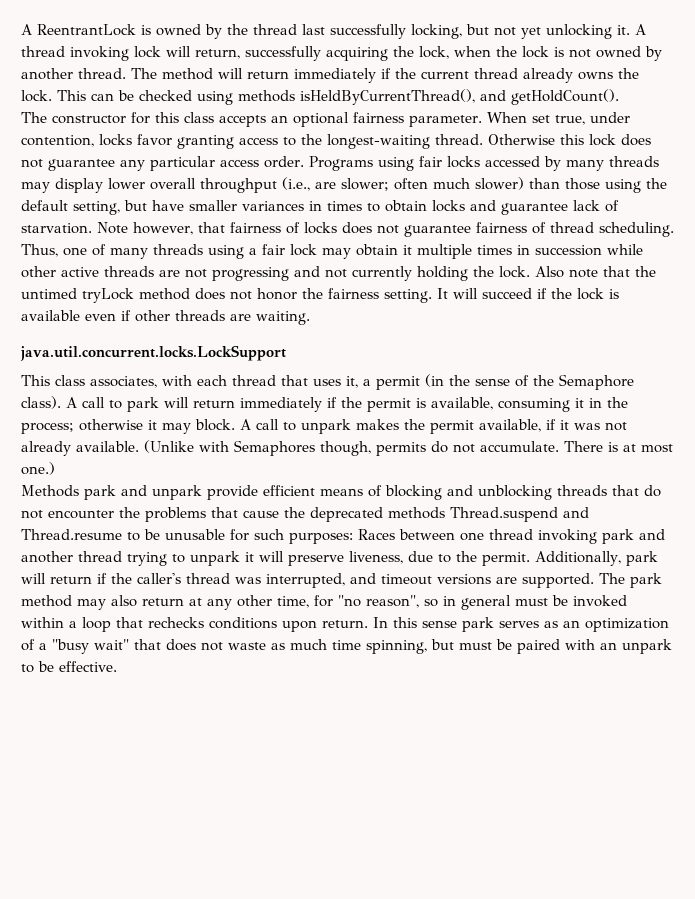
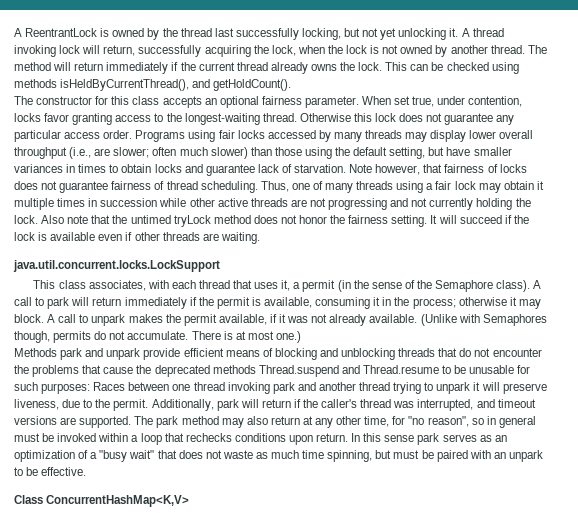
(117, 666) none -> [14,495,190,507] // Class ConcurrentHashMap<K,V>

